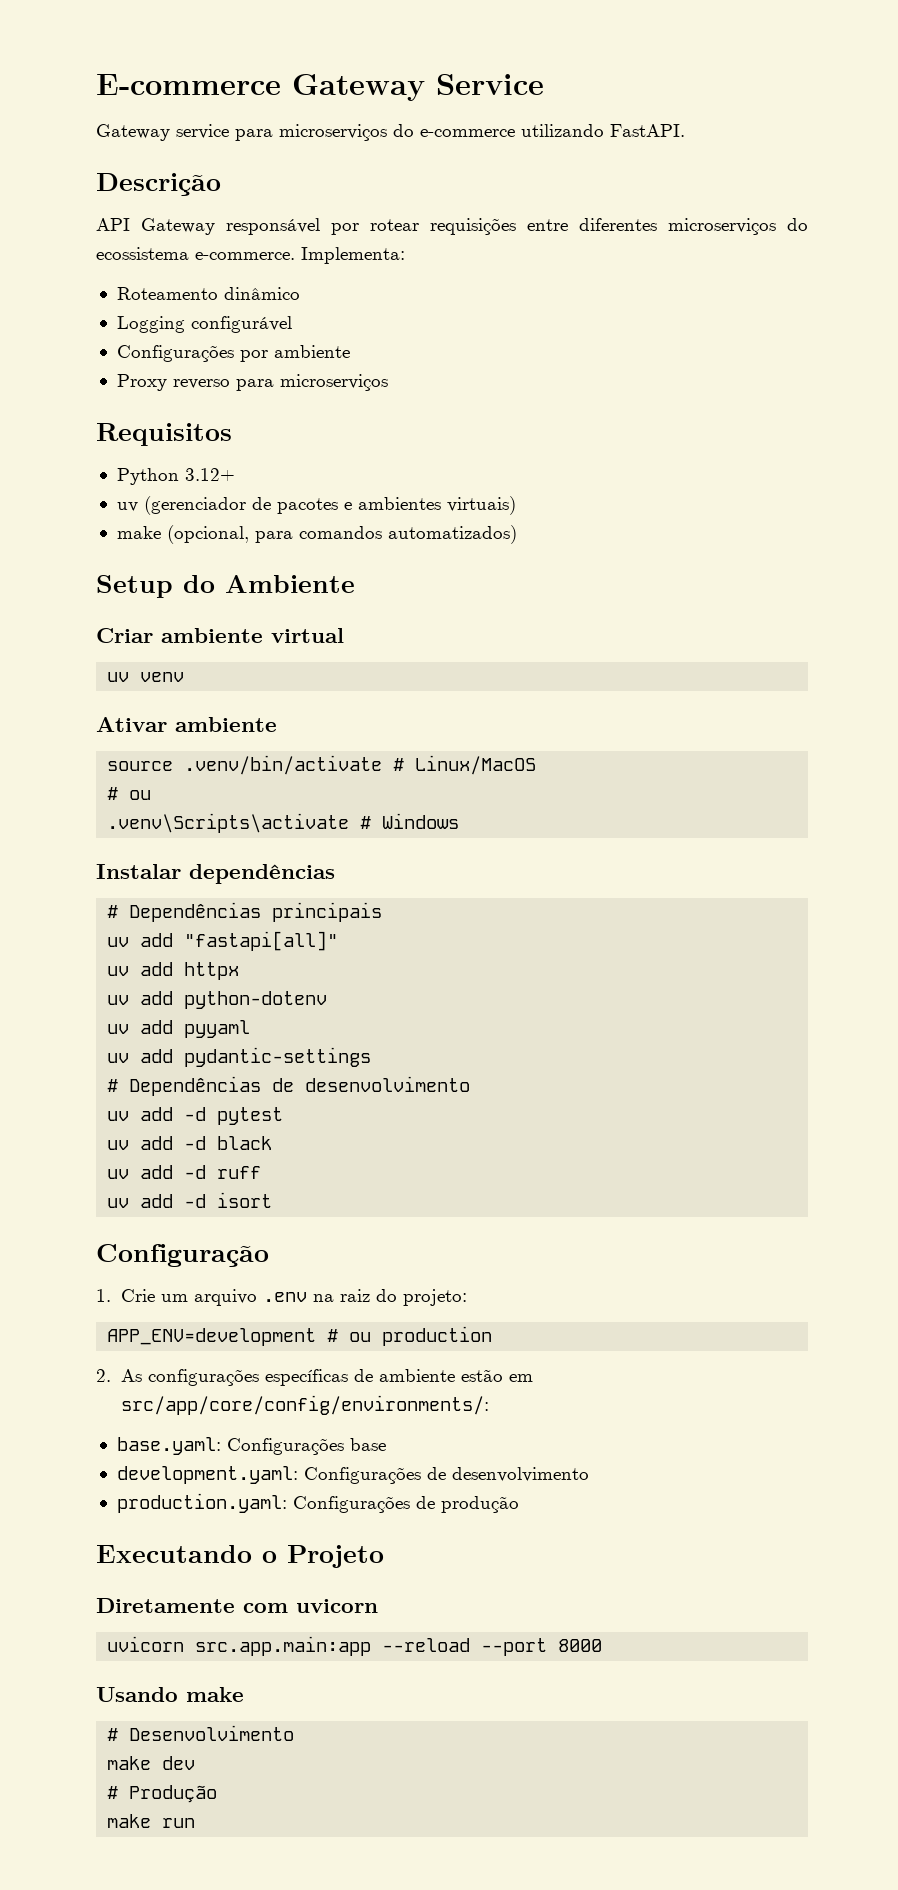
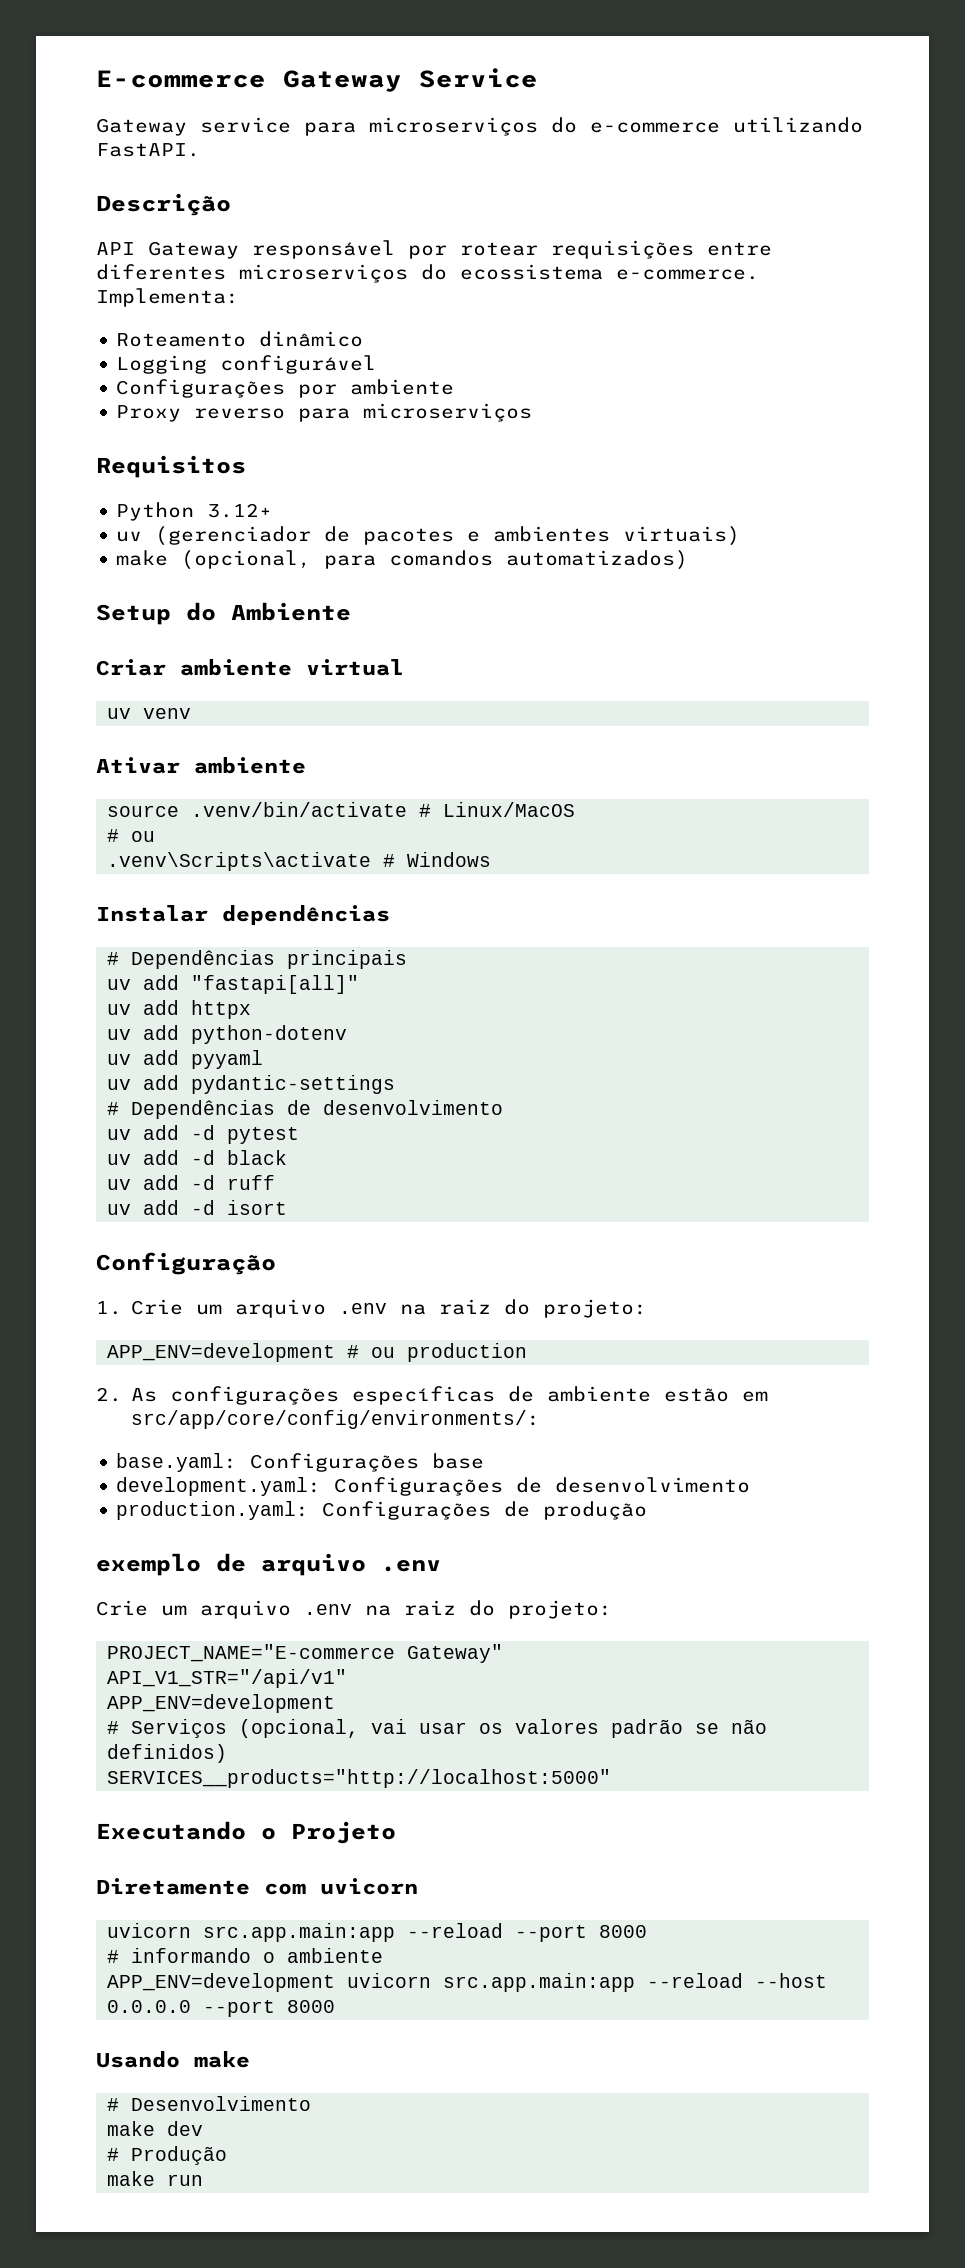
(519, 1504) none -> [96,1553,441,1576] [96,1600,612,1619] [107,1644,504,1663] [107,1669,348,1688] [107,1694,336,1713] [107,1719,768,1738] [107,1744,228,1763] [107,1769,612,1788] // exemplo de arquivo .env // Crie um arquivo .env na raiz do projeto: // PROJECT_NAME="E-commerce Gateway" // API_V1_STR="/api/v1" // APP_ENV=development // # Serviços (opcional, vai usar os valores padrão se não definidos) // SERVICES__products="http://localhost:5000"
(603, 1645) none -> [107,1948,384,1963] [107,1973,828,1992] [107,2000,336,2017] // # informando o ambiente // APP_ENV=development uvicorn src.app.main:app --reload --host 0.0.0.0 --port 8000

